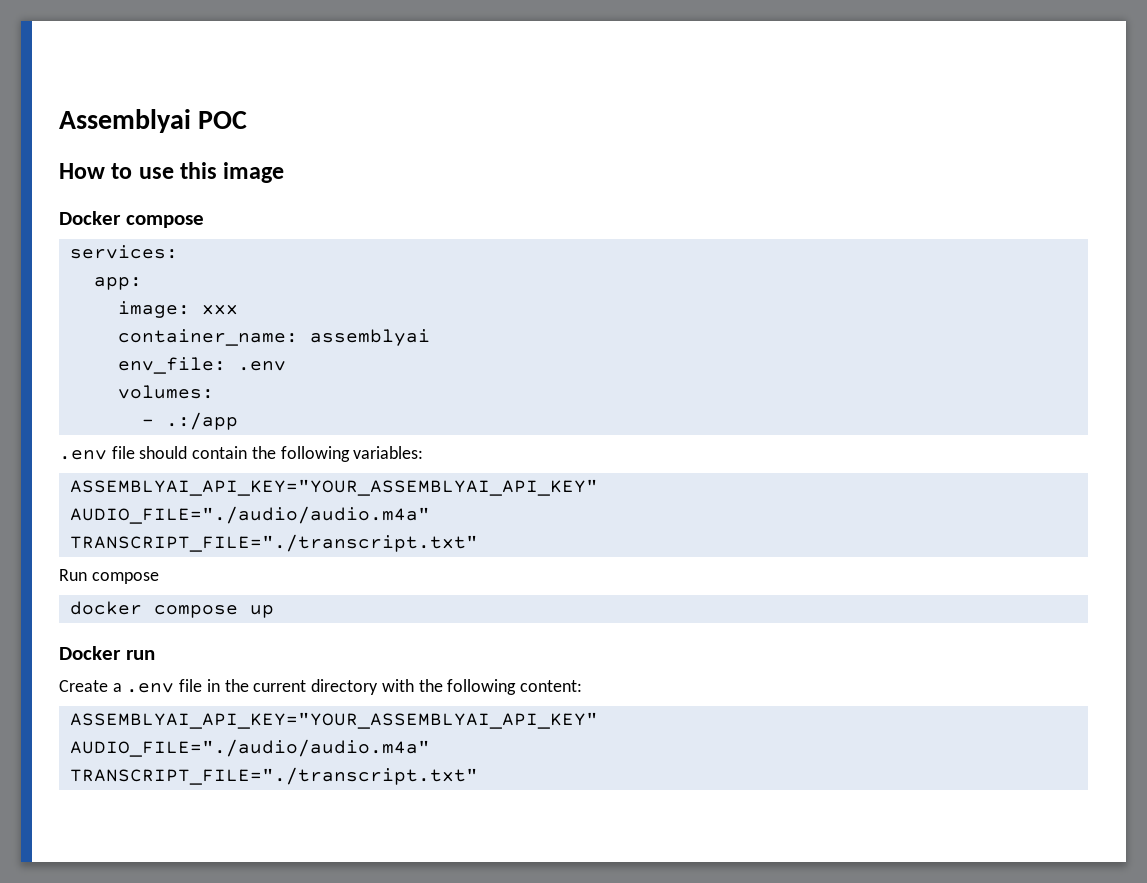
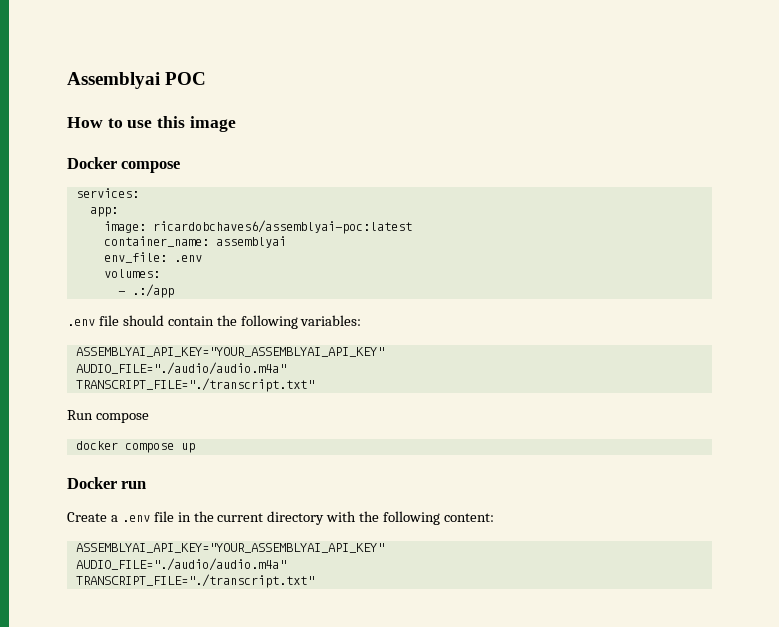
[201,304,238,315] xxx -> [152,220,412,234] ricardobchaves6/assemblyai-poc:latest

